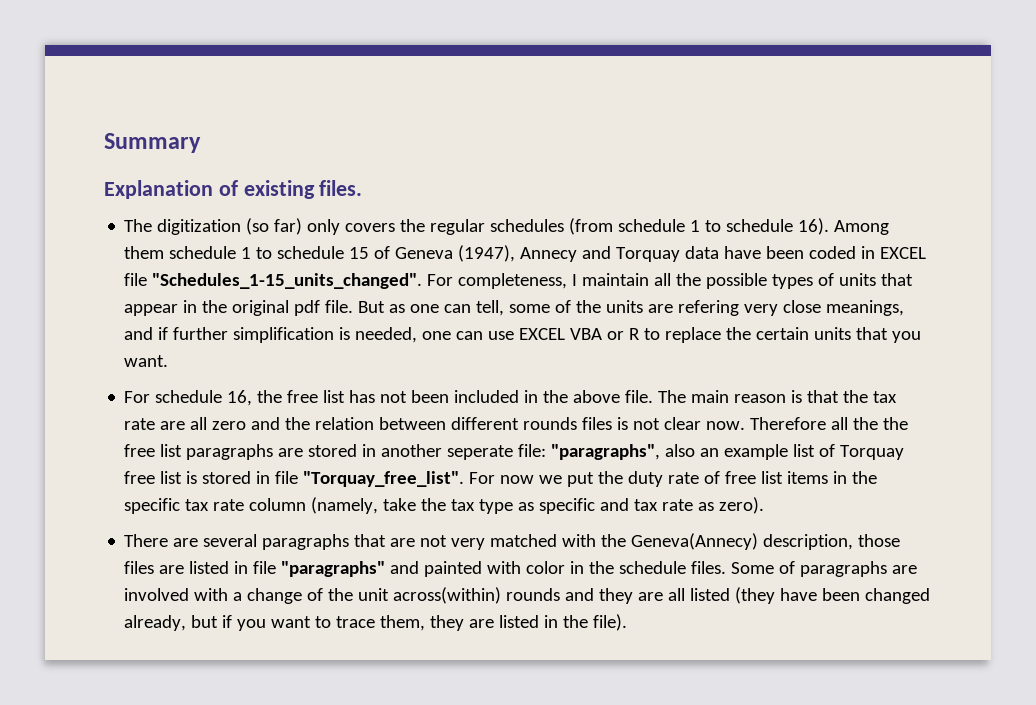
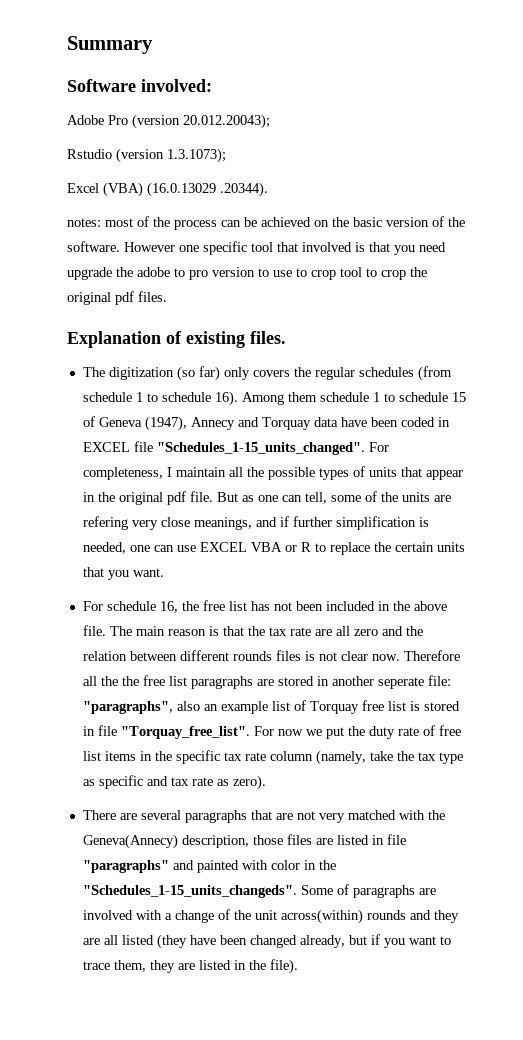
(201, 143) none -> [67,79,212,92] [67,114,270,129] [67,148,226,163] [67,182,268,197] [67,216,465,230] [67,241,446,255] [67,267,427,280] [67,291,167,305] // Software involved: // Adobe Pro (version 20.012.20043); // Rstudio (version 1.3.1073); // Excel (VBA) (16.0.13029 .20344). // notes: most of the process can be achieved on the basic version of the software. However one specific tool that involved is that you need upgrade the adobe to pro version to use to crop tool to crop the original pdf files.
[619,561,727,574] schedule files. -> [82,885,297,898] "Schedules_1-15_units_changeds".

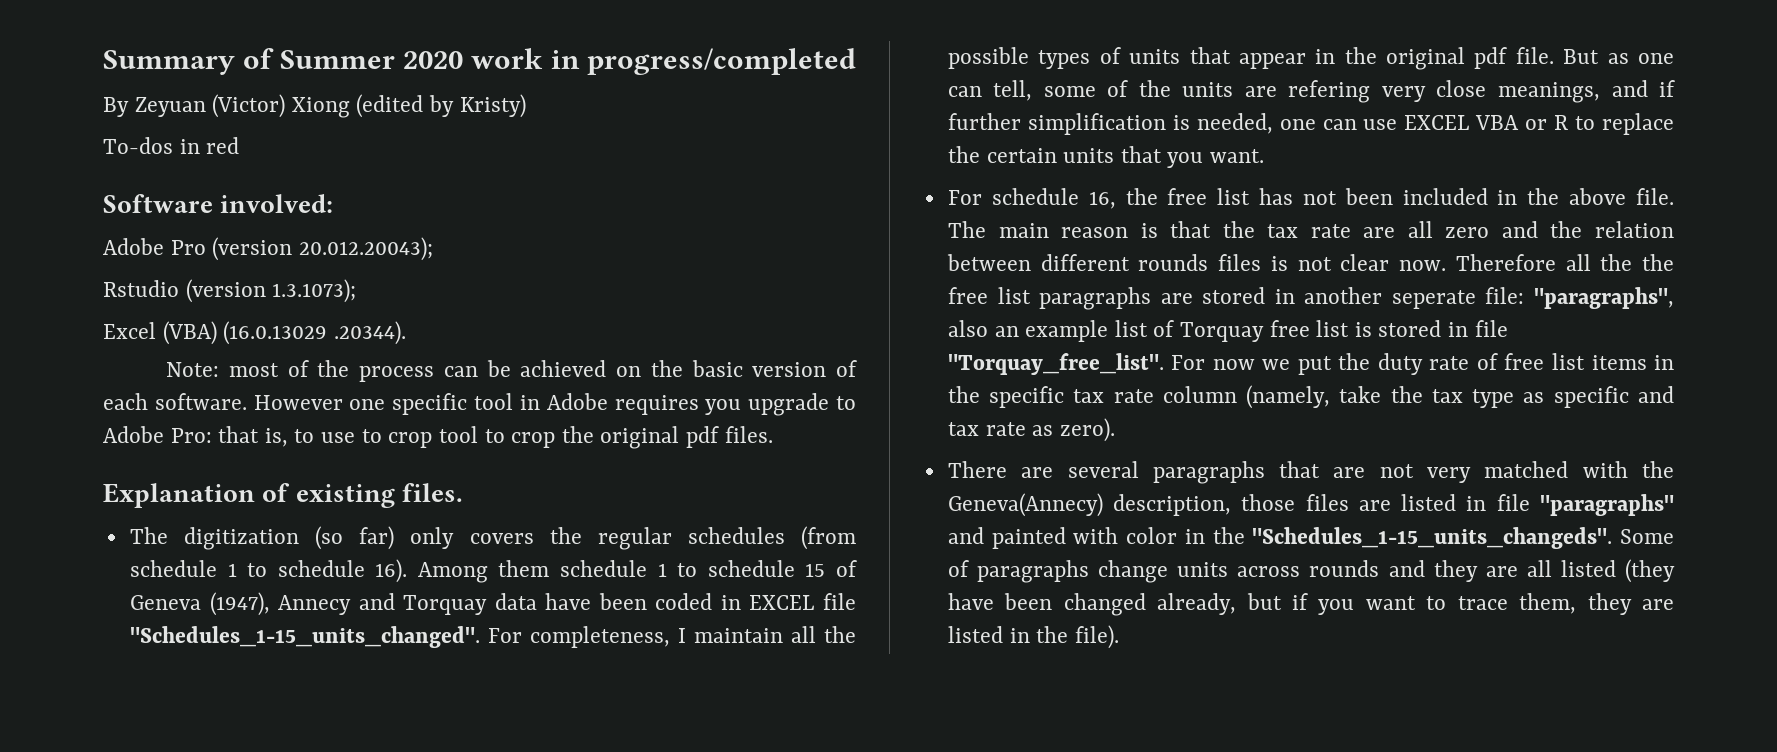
(153, 45) none -> [243,48,856,75] [103,94,526,118] [103,137,240,154] of Summer 2020 work in progress/completed // By Zeyuan (Victor) Xiong (edited by Kristy) // To-dos in red
[67,218,101,227] notes: -> [166,362,220,377] Note:
[448,217,465,227] the -> [103,393,148,410] each
[277,242,446,255] [67,267,255,280] that involved is that you need upgrade the adobe to pro version -> [519,393,857,416] [103,426,288,447] in Adobe requires you upgrade to Adobe Pro: that is,
[418,888,436,895] [82,909,363,924] are involved with a change of the unit across(within) -> [1098,560,1301,583] change units across

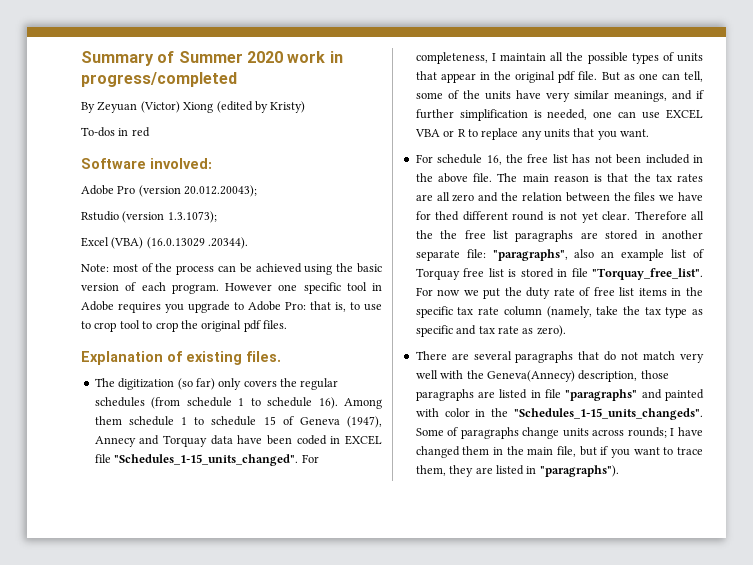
[616,366,642,377] on -> [304,264,333,275] using
[154,393,247,410] software. -> [171,284,219,294] program.
[1244,80,1487,103] are refering very close -> [515,90,609,102] have very similar
[947,146,1057,163] the certain -> [521,130,542,140] any
[1310,224,1351,238] rate -> [677,174,703,182] rates
[1040,254,1447,271] different rounds files is not clear now. -> [613,192,703,201] [415,211,631,223] the files we have for thed different round is not yet clear.
[1391,290,1476,309] seperate -> [415,250,460,261] separate
[1333,461,1569,483] are not very matched -> [604,351,704,363] [415,370,438,379] do not match very well
[1305,494,1349,511] files -> [415,389,474,401] paragraphs
[1309,559,1675,583] [947,593,1237,616] rounds and they are all listed (they have been changed already, -> [627,427,703,438] [415,446,577,458] rounds; I have changed them in the main file,
[1036,625,1119,649] the file). -> [539,465,619,477] "paragraphs").

